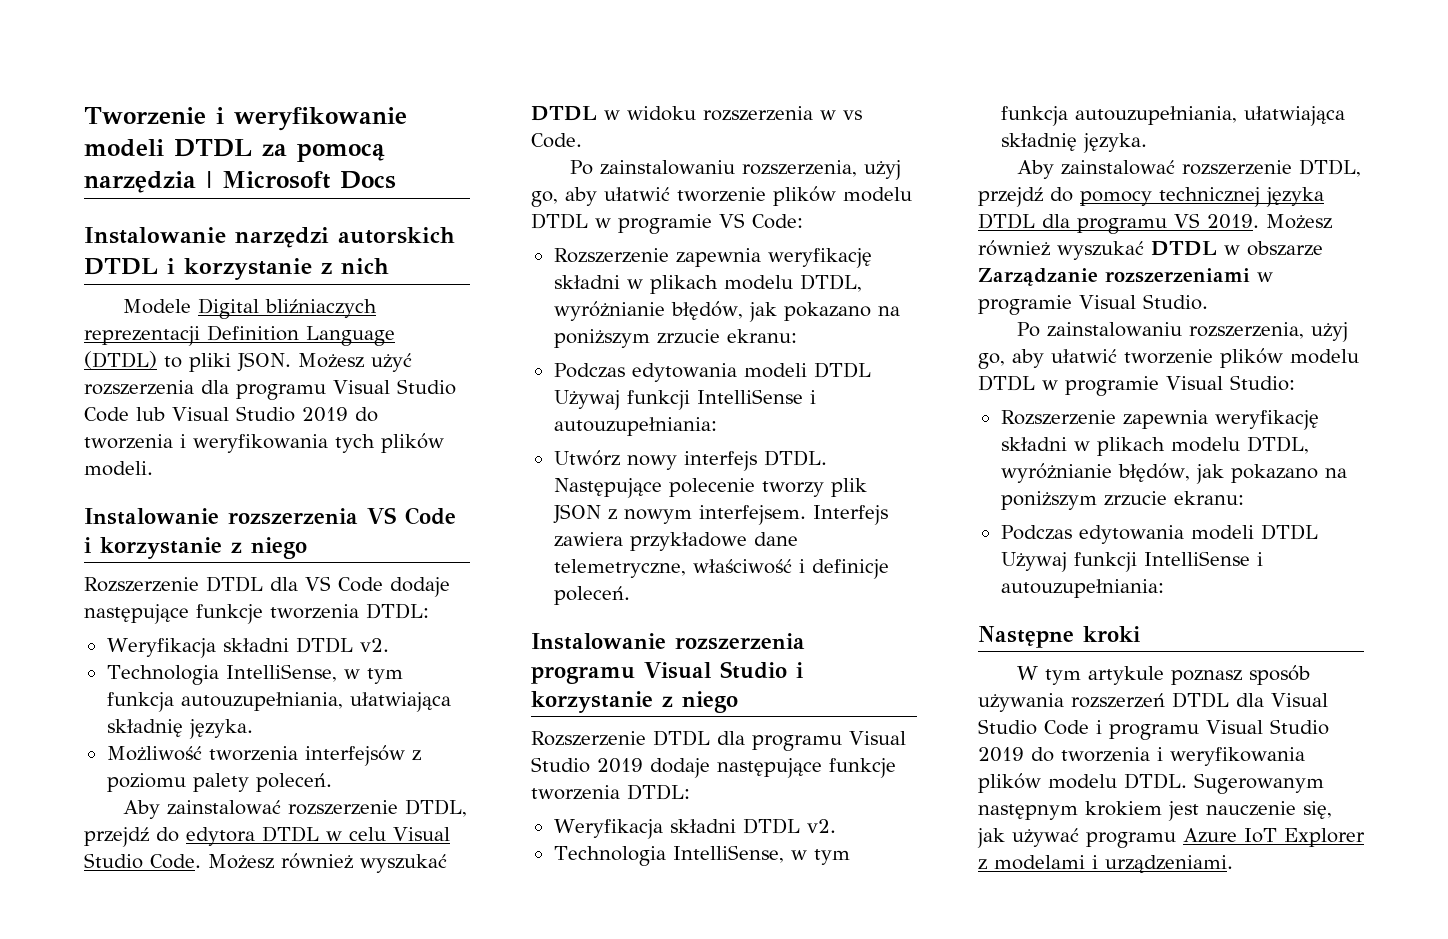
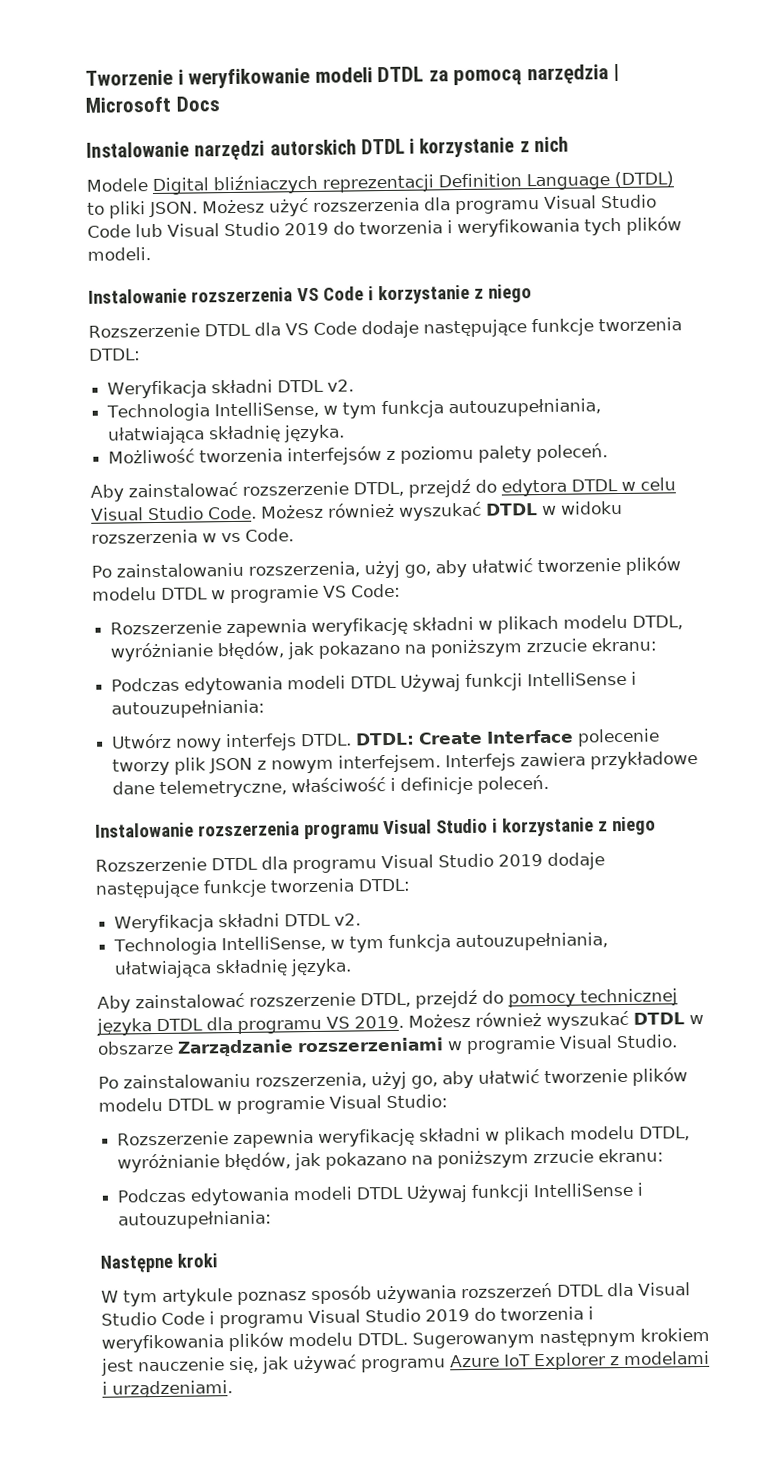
[553,478,662,498] Następujące -> [355,729,575,746] DTDL: Create Interface

